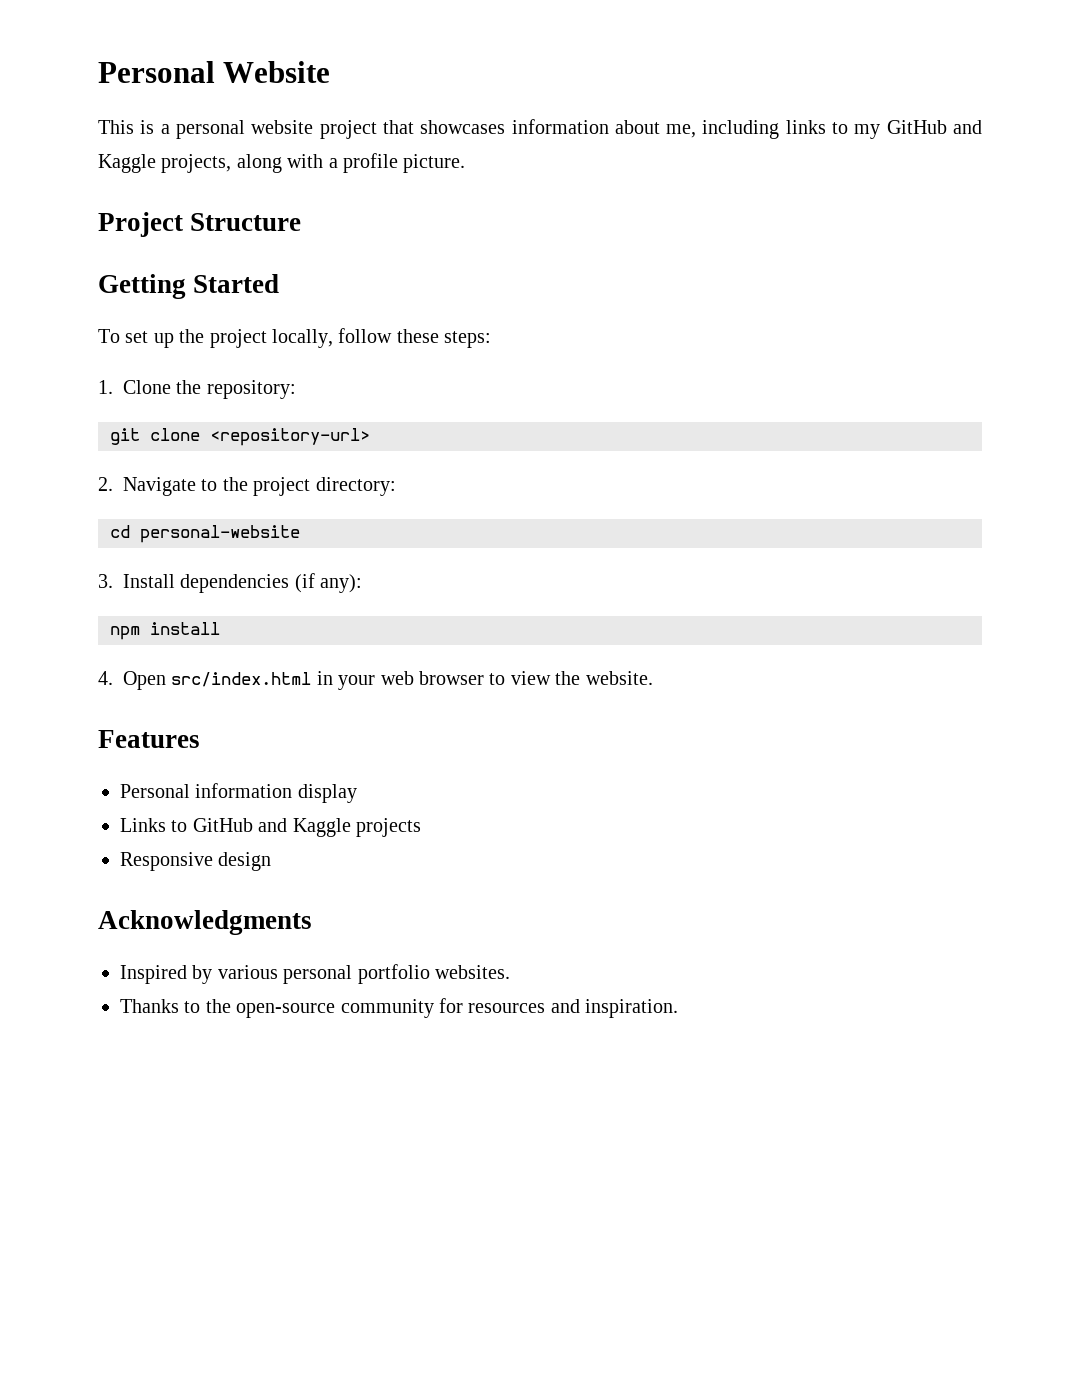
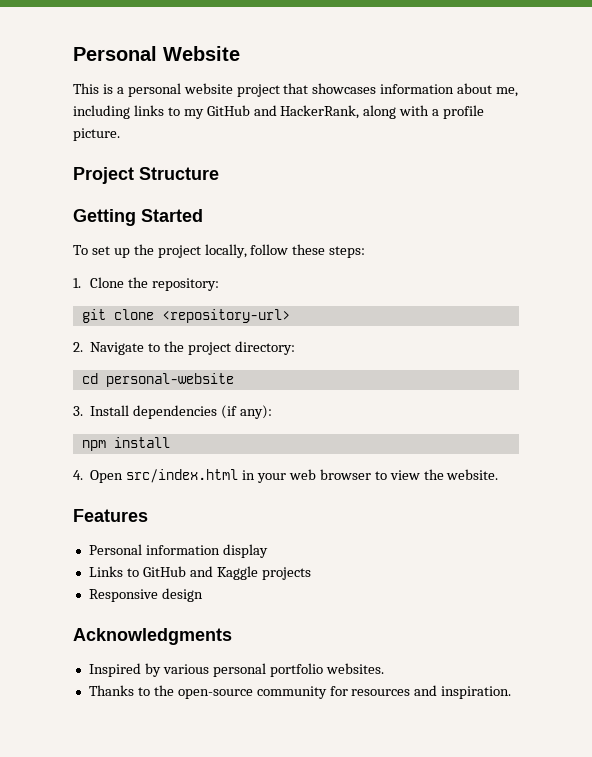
[98,154,232,173] Kaggle projects, -> [280,105,360,119] HackerRank,

